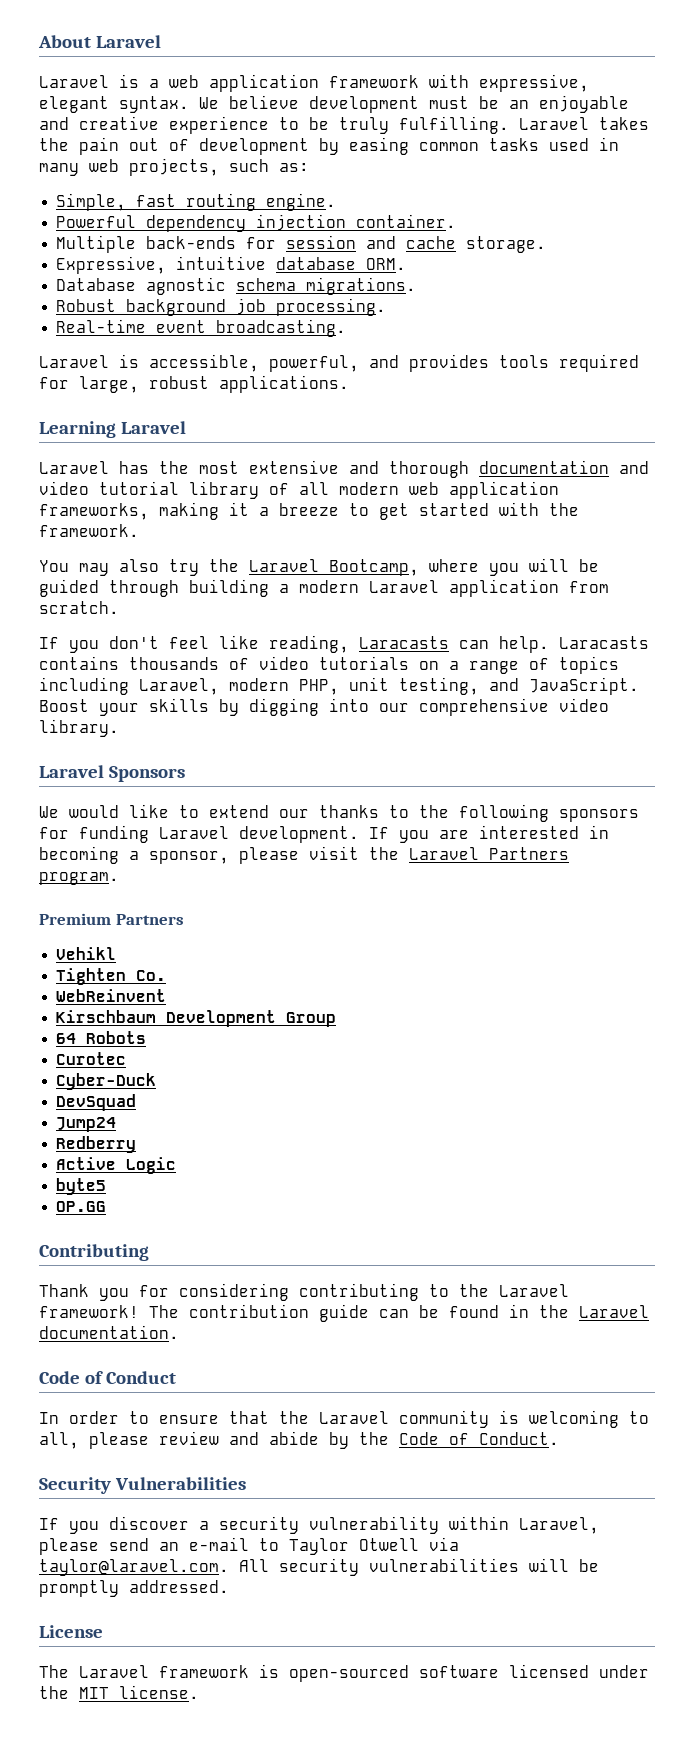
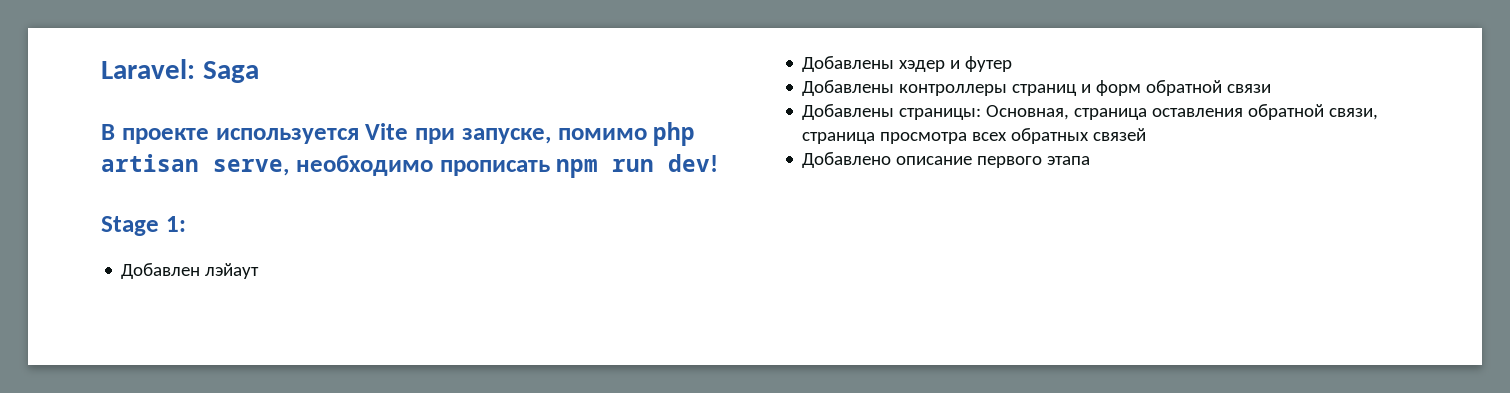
[38,35,161,48] [39,74,589,92] [39,95,629,113] [39,116,649,134] [39,137,619,155] [39,158,309,176] [56,193,337,211] [56,214,457,232] [56,235,547,253] [56,256,407,274] [56,277,417,295] [56,298,387,316] [56,319,347,337] [39,354,639,372] [39,375,349,393] [39,421,186,438] [39,460,649,478] [39,481,559,499] [39,502,579,520] [39,524,139,537] [39,558,599,576] [39,579,609,597] [39,601,119,614] [39,635,649,653] [39,656,619,674] [39,677,639,695] [39,698,609,716] [39,719,119,737] [39,765,185,782] [39,804,639,822] [39,825,609,843] [39,846,569,864] [39,872,119,885] [39,913,184,925] [56,947,117,960] [56,968,167,985] [56,989,167,1002] [56,1010,337,1027] [56,1031,147,1044] [56,1052,127,1065] [56,1073,157,1090] [56,1094,137,1111] [56,1117,117,1132] [56,1136,137,1153] [56,1157,177,1174] [56,1178,107,1195] [56,1201,107,1212] [39,1244,149,1261] [39,1283,569,1301] [39,1304,649,1322] [39,1325,179,1339] [39,1371,176,1384] [39,1410,649,1428] [39,1431,559,1449] [39,1477,246,1494] [39,1516,599,1534] [39,1537,459,1555] [39,1558,599,1576] [39,1580,229,1597] [39,1625,103,1638] [39,1664,649,1682] [39,1685,199,1699] About Laravel // Laravel is a web application framework with expressive, elegant syntax. We believe development must be an enjoyable and creative experience to be truly fulfilling. Laravel takes the pain out of development by easing common tasks used in many web projects, such as: // Simple, fast routing engine. // Powerful dependency injection container. // Multiple back-ends for session and cache storage. // Expressive, intuitive database ORM. // Database agnostic schema migrations. // Robust background job processing. // Real-time event broadcasting. // Laravel is accessible, powerful, and provides tools required for large, robust applications. // Learning Laravel // Laravel has the most extensive and thorough documentation and video tutorial library of all modern web application frameworks, making it a breeze to get started with the framework. // You may also try the Laravel Bootcamp, where you will be guided through building a modern Laravel application from scratch. // If you don't feel like reading, Laracasts can help. Laracasts contains thousands of video tutorials on a range of topics including Laravel, modern PHP, unit testing, and JavaScript. Boost your skills by digging into our comprehensive video library. // Laravel Sponsors // We would like to extend our thanks to the following sponsors for funding Laravel development. If you are interested in becoming a sponsor, please visit the Laravel Partners program. // Premium Partners // Vehikl // Tighten Co. // WebReinvent // Kirschbaum Development Group // 64 Robots // Curotec // Cyber-Duck // DevSquad // Jump24 // Redberry // Active Logic // byte5 // OP.GG // Contributing // Thank you for considering contributing to the Laravel framework! The contribution guide can be found in the Laravel documentation. // Code of Conduct // In order to ensure that the Laravel community is welcoming to all, please review and abide by the Code of Conduct. // Security Vulnerabilities // If you discover a security vulnerability within Laravel, please send an e-mail to Taylor Otwell via taylor@laravel.com. All security vulnerabilities will be promptly addressed. // License // The Laravel framework is open-sourced software licensed under the MIT license. -> [101,59,259,83] [101,122,696,146] [101,154,719,178] [101,216,186,236] [121,263,260,279] [802,56,1013,72] [802,80,1272,96] [802,104,1379,120] [802,128,1147,144] [802,152,1091,168] Laravel: Saga // В проекте используется Vite при запуске, помимо php artisan serve, необходимо прописать npm run dev! // Stage 1: // Добавлен лэйаут // Добавлены хэдер и футер // Добавлены контроллеры страниц и форм обратной связи // Добавлены страницы: Основная, страница оставления обратной связи, страница просмотра всех обратных связей // Добавлено описание первого этапа

